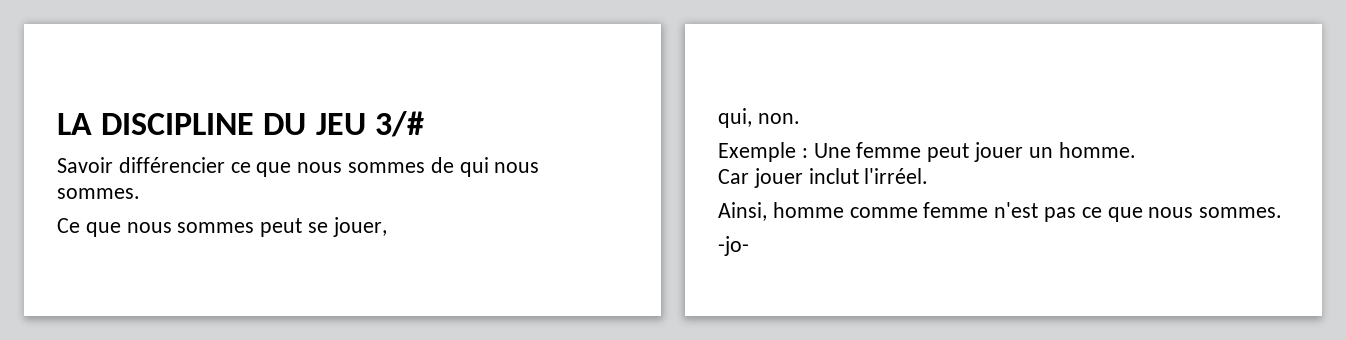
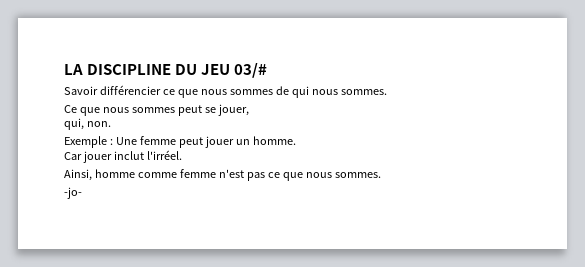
[374,111,424,137] 3/# -> [234,63,268,78] 03/#

